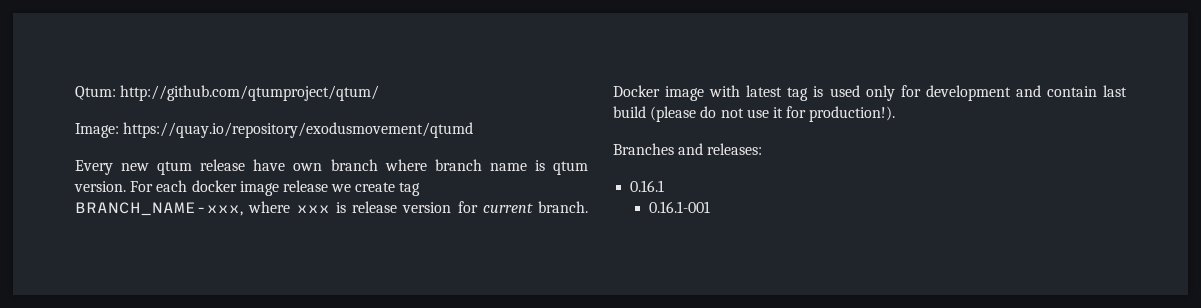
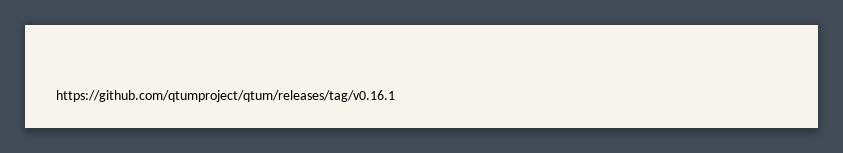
[75,85,380,101] [75,122,474,138] [75,159,588,175] [74,180,421,196] [75,201,588,216] [613,85,1127,101] [613,106,896,122] [613,143,763,155] [630,180,665,192] [648,201,710,213] Qtum: http://github.com/qtumproject/qtum/ // Image: https://quay.io/repository/exodusmovement/qtumd // Every new qtum release have own branch where branch name is qtum version. For each docker image release we create tag BRANCH_NAME-xxx, where xxx is release version for current branch. Docker image with latest tag is used only for development and contain last build (please do not use it for production!). // Branches and releases: // 0.16.1 // 0.16.1-001 -> [56,90,395,102] https://github.com/qtumproject/qtum/releases/tag/v0.16.1

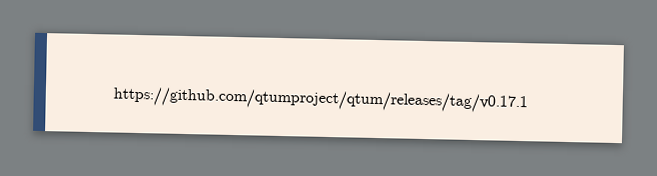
[56,90,395,102] https://github.com/qtumproject/qtum/releases/tag/v0.16.1 -> [113,86,528,114] https://github.com/qtumproject/qtum/releases/tag/v0.17.1

